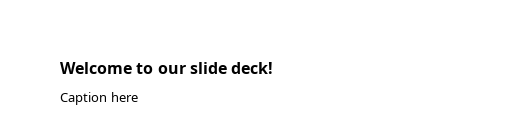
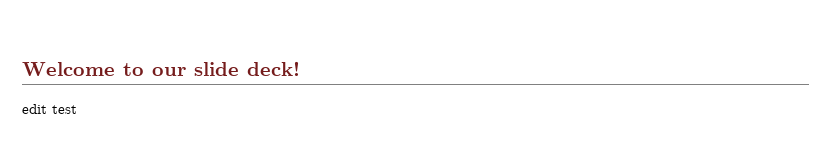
[60,92,138,105] Caption here -> [22,104,77,114] edit test

